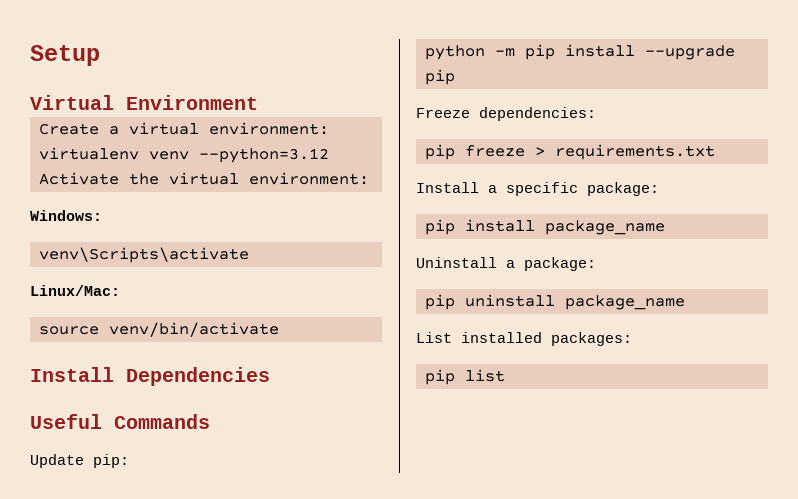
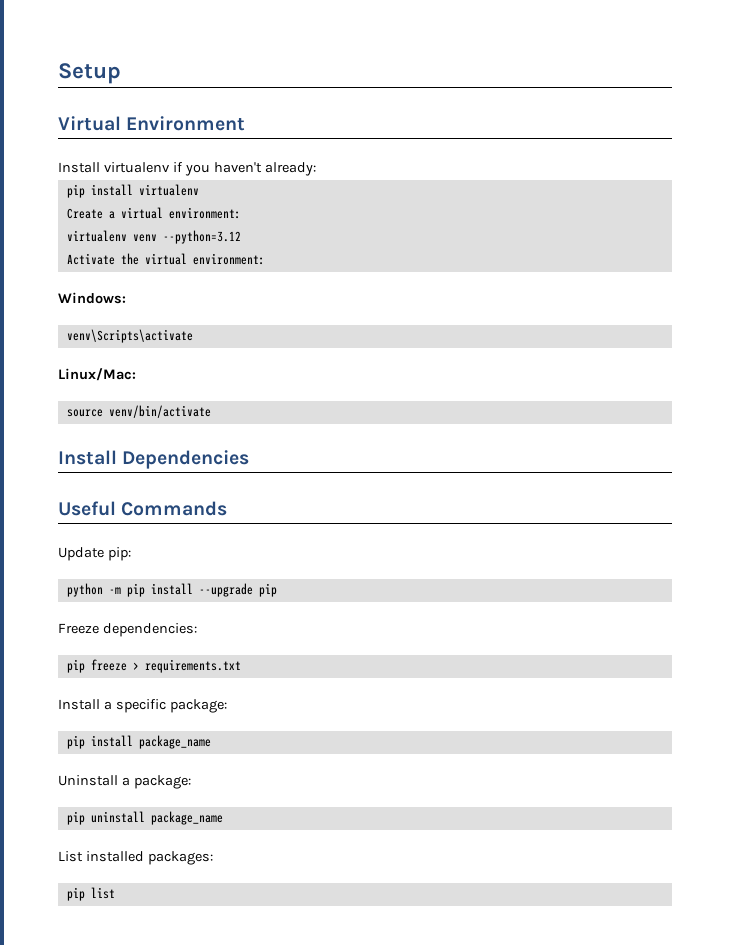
(258, 102) none -> [58,162,316,176] [66,184,199,198] // Install virtualenv if you haven't already: // pip install virtualenv

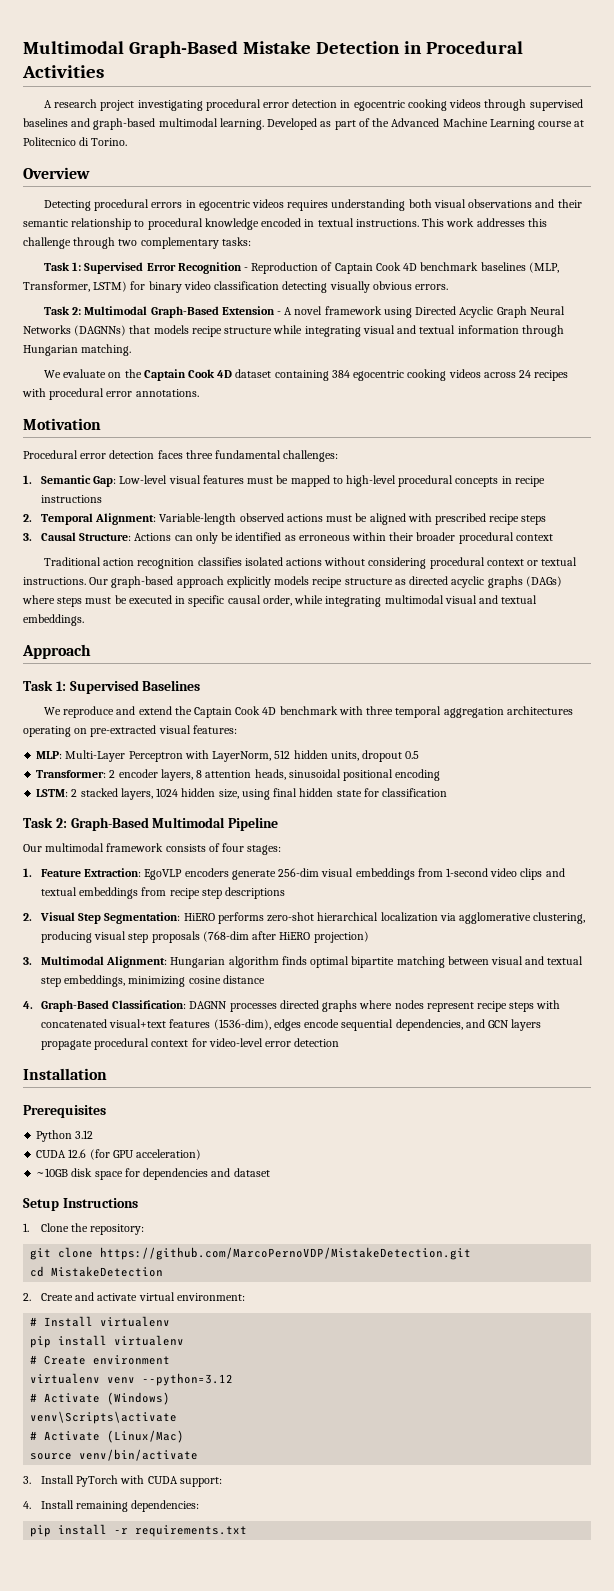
[58,63,121,84] [58,116,246,131] [58,162,316,176] Setup // Virtual Environment // Install virtualenv if you haven't already: -> [23,41,523,58] [22,65,104,78] [43,99,583,111] [23,118,585,130] [23,137,128,146] [23,167,90,179] [43,199,582,211] [23,218,547,230] [23,237,251,249] [43,262,559,274] [23,281,449,293] [43,306,565,318] [23,325,564,337] [23,344,132,356] [43,369,569,381] [22,388,199,400] [23,418,101,430] [23,450,339,462] [23,475,545,487] [40,495,102,503] [23,513,547,525] [23,532,553,544] [43,557,578,569] [23,576,562,588] [22,595,538,607] [23,614,84,626] [22,644,91,659] [23,680,201,694] [43,706,573,718] [23,725,237,737] [36,750,420,762] [36,769,441,781] [36,788,448,800] [23,817,279,831] [23,843,282,855] [23,868,565,880] [40,887,286,899] [23,912,586,924] [40,931,369,943] [23,956,584,968] [40,975,265,987] [23,1000,561,1012] [40,1019,542,1031] [40,1038,340,1050] [23,1068,107,1080] [23,1105,106,1118] [36,1130,94,1142] [36,1149,202,1160] [36,1168,270,1180] [23,1198,138,1211] [23,1223,145,1235] [30,1247,472,1260] [30,1266,164,1277] [23,1292,245,1301] [30,1316,171,1327] Multimodal Graph-Based Mistake Detection in Procedural Activities // A research project investigating procedural error detection in egocentric cooking videos through supervised baselines and graph-based multimodal learning. Developed as part of the Advanced Machine Learning course at Politecnico di Torino. // Overview // Detecting procedural errors in egocentric videos requires understanding both visual observations and their semantic relationship to procedural knowledge encoded in textual instructions. This work addresses this challenge through two complementary tasks: // Task 1: Supervised Error Recognition - Reproduction of Captain Cook 4D benchmark baselines (MLP, Transformer, LSTM) for binary video classification detecting visually obvious errors. // Task 2: Multimodal Graph-Based Extension - A novel framework using Directed Acyclic Graph Neural Networks (DAGNNs) that models recipe structure while integrating visual and textual information through Hungarian matching. // We evaluate on the Captain Cook 4D dataset containing 384 egocentric cooking videos across 24 recipes with procedural error annotations. // Motivation // Procedural error detection faces three fundamental challenges: // 1. Semantic Gap: Low-level visual features must be mapped to high-level procedural concepts in recipe instructions // 2. Temporal Alignment: Variable-length observed actions must be aligned with prescribed recipe steps // 3. Causal Structure: Actions can only be identified as erroneous within their broader procedural context // Traditional action recognition classifies isolated actions without considering procedural context or textual instructions. Our graph-based approach explicitly models recipe structure as directed acyclic graphs (DAGs) where steps must be executed in specific causal order, while integrating multimodal visual and textual embeddings. // Approach // Task 1: Supervised Baselines // We reproduce and extend the Captain Cook 4D benchmark with three temporal aggregation architectures operating on pre-extracted visual features: // MLP: Multi-Layer Perceptron with LayerNorm, 512 hidden units, dropout 0.5 // Transformer: 2 encoder layers, 8 attention heads, sinusoidal positional encoding // LSTM: 2 stacked layers, 1024 hidden size, using final hidden state for classification // Task 2: Graph-Based Multimodal Pipeline // Our multimodal framework consists of four stages: // 1. Feature Extraction: EgoVLP encoders generate 256-dim visual embeddings from 1-second video clips and textual embeddings from recipe step descriptions // 2. Visual Step Segmentation: HiERO performs zero-shot hierarchical localization via agglomerative clustering, producing visual step proposals (768-dim after HiERO projection) // 3. Multimodal Alignment: Hungarian algorithm finds optimal bipartite matching between visual and textual step embeddings, minimizing cosine distance // 4. Graph-Based Classification: DAGNN processes directed graphs where nodes represent recipe steps with concatenated visual+text features (1536-dim), edges encode sequential dependencies, and GCN layers propagate procedural context for video-level error detection // Installation // Prerequisites // Python 3.12 // CUDA 12.6 (for GPU acceleration) // ~10GB disk space for dependencies and dataset // Setup Instructions // 1. Clone the repository: // git clone https://github.com/MarcoPernoVDP/MistakeDetection.git // cd MistakeDetection // 2. Create and activate virtual environment: // # Install virtualenv
[66,207,241,219] Create a virtual environment: -> [30,1355,171,1365] # Create environment
[66,253,265,265] [58,292,126,304] [66,329,193,343] [58,368,136,381] [66,405,211,418] [58,450,250,469] [58,501,228,516] [58,547,131,561] [66,583,277,597] [58,623,99,634] Activate the virtual environment: // Windows: // venv\Scripts\activate // Linux/Mac: // source venv/bin/activate // Install Dependencies // Useful Commands // Update pip: // python -m pip install --upgrade pip // Freeze -> [30,1392,171,1405] [30,1411,178,1424] [30,1430,185,1443] [30,1449,199,1461] [23,1475,222,1487] [23,1500,129,1512] # Activate (Windows) // venv\Scripts\activate // # Activate (Linux/Mac) // source venv/bin/activate // 3. Install PyTorch with CUDA support: // 4. Install remaining
[90,659,139,671] freeze > -> [58,1524,129,1535] install -r
[58,699,227,713] [66,735,211,749] [58,775,191,789] [66,811,223,825] [58,851,213,865] [66,887,115,901] // Install a specific package: // pip install package_name // Uninstall a package: // pip uninstall package_name // List installed packages: // pip list -> (248, 1531) none

